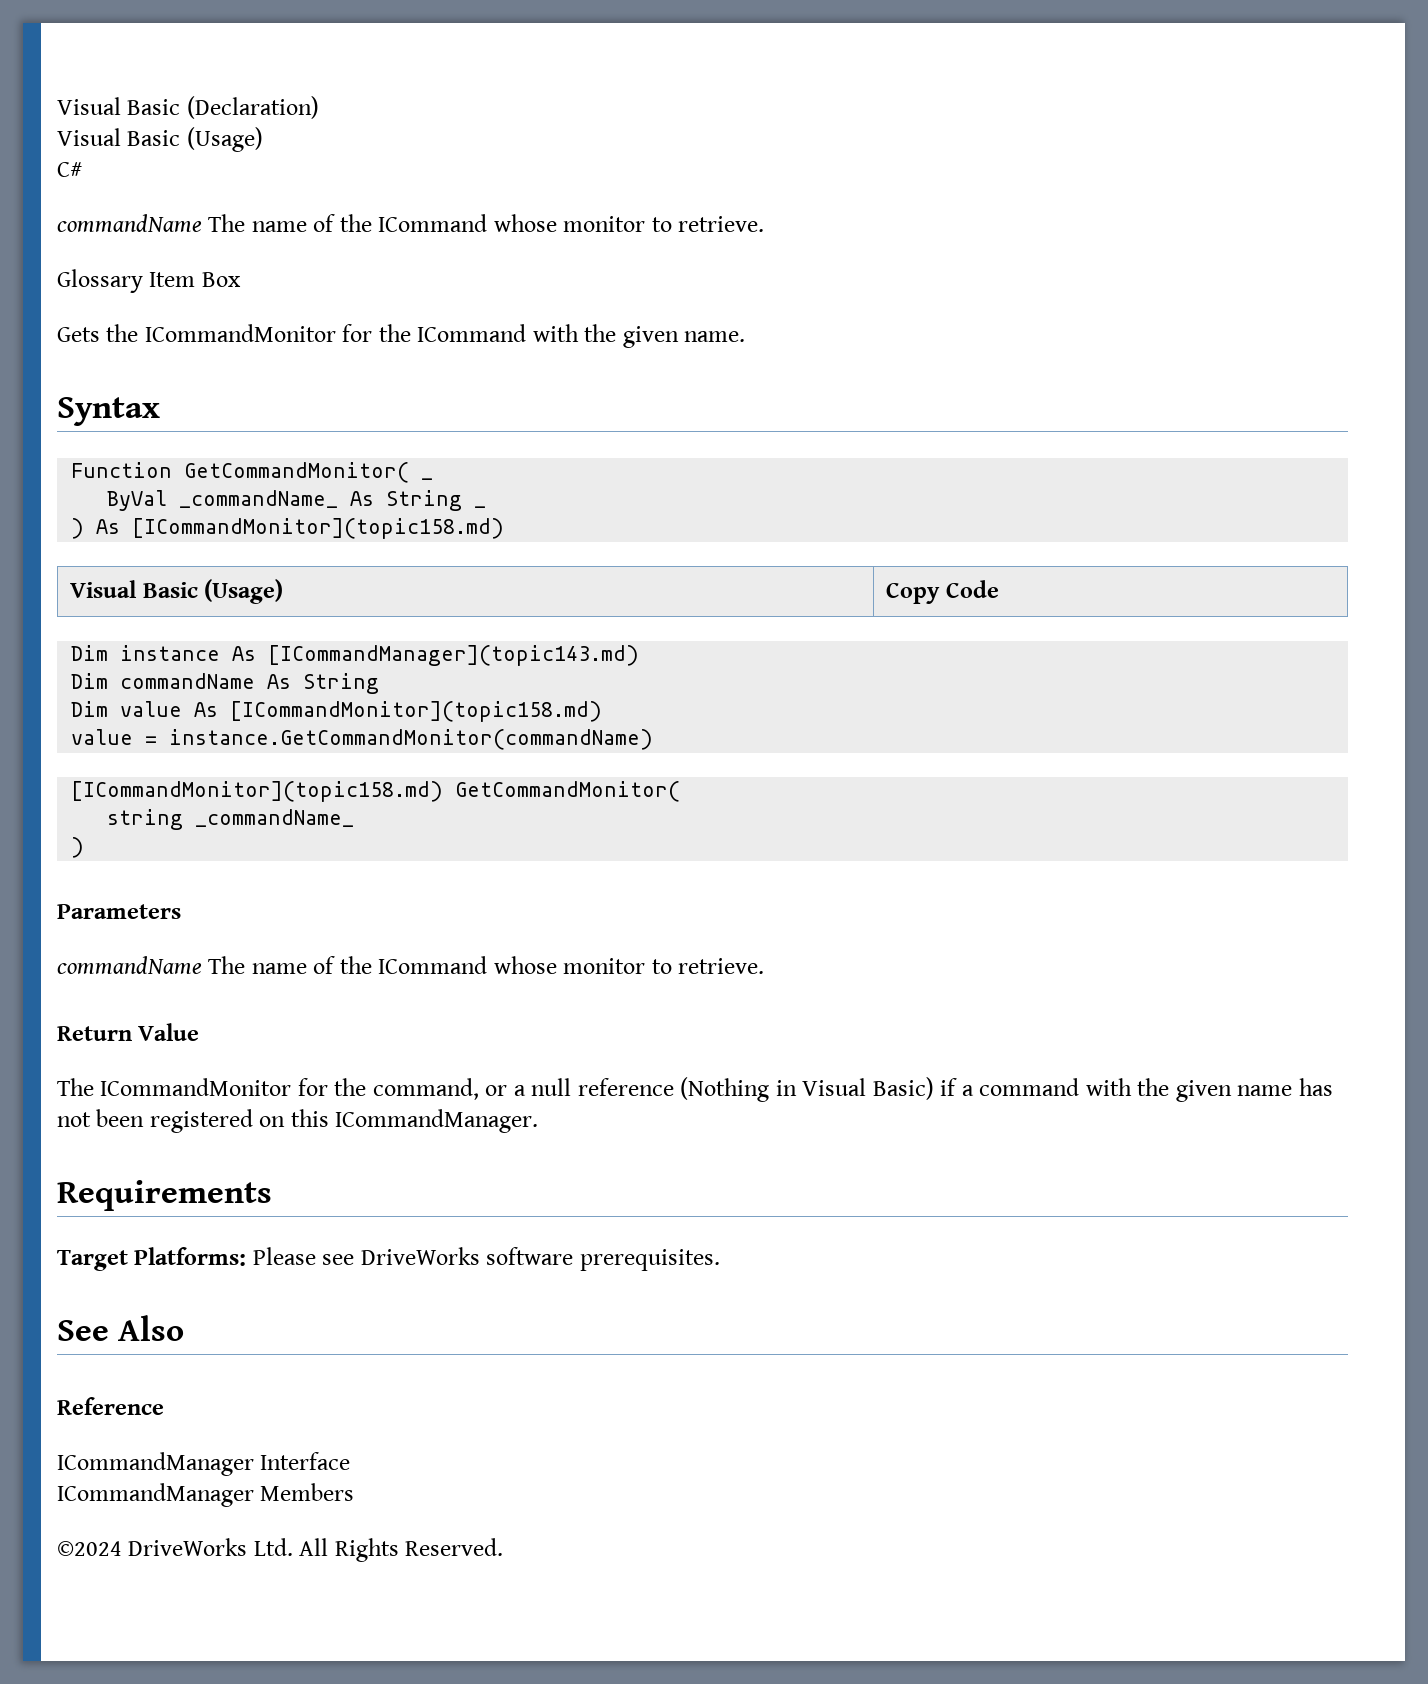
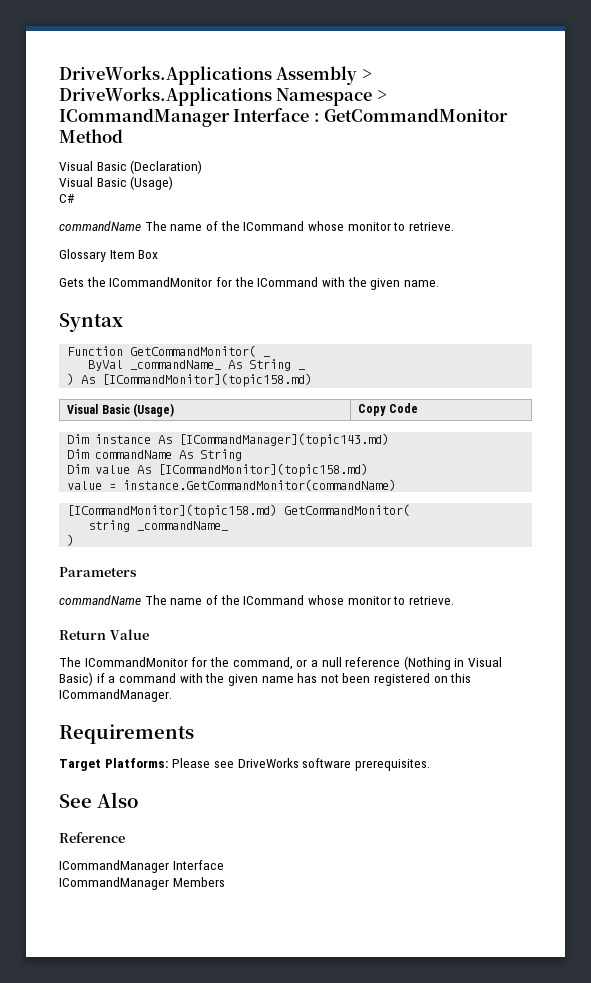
(57, 106) none -> [59,66,372,85] [59,87,387,106] [59,108,509,127] [59,129,123,143] DriveWorks.Applications Assembly > DriveWorks.Applications Namespace > ICommandManager Interface : GetCommandMonitor Method //
[57,1538,504,1562] // ©2024 DriveWorks Ltd. All Rights Reserved. -> (225, 882) none

